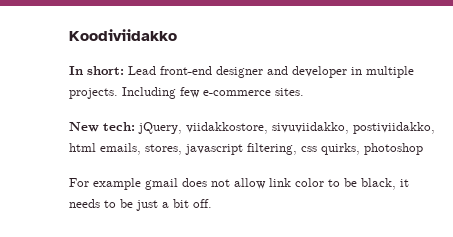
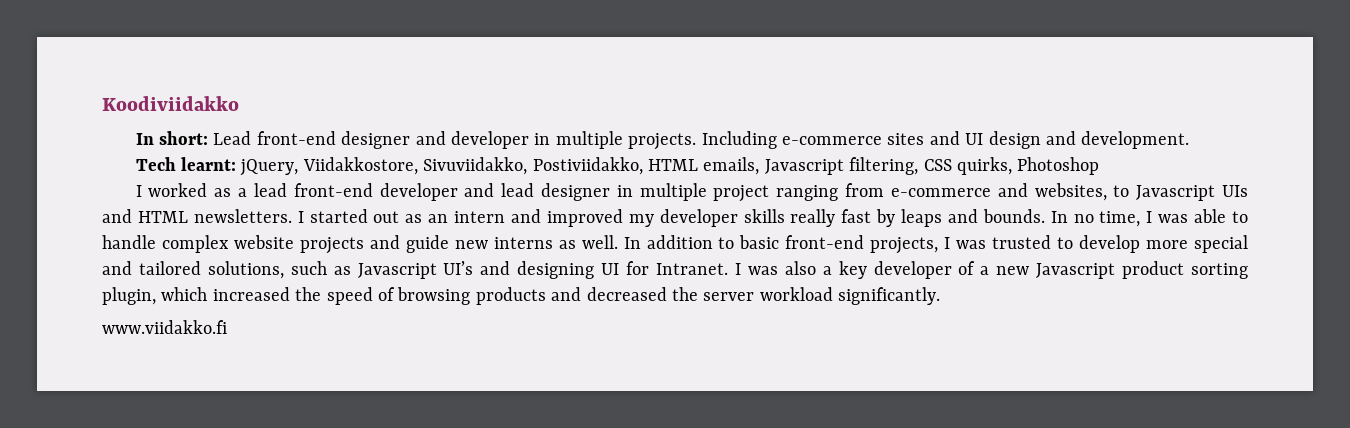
[180,87,304,98] [69,122,435,134] [69,143,423,155] [69,178,409,190] [69,199,212,211] few e-commerce sites. // New tech: jQuery, viidakkostore, sivuviidakko, postiviidakko, html emails, stores, javascript filtering, css quirks, photoshop // For example gmail does not allow link color to be black, it needs to be just a bit off. -> [782,131,1190,149] [135,157,1100,176] [135,183,1248,202] [102,209,1248,227] [102,235,1249,254] [102,261,1248,279] [102,287,941,305] [102,320,227,334] e-commerce sites and UI design and development. // Tech learnt: jQuery, Viidakkostore, Sivuviidakko, Postiviidakko, HTML emails, Javascript filtering, CSS quirks, Photoshop // I worked as a lead front-end developer and lead designer in multiple project ranging from e-commerce and websites, to Javascript UIs and HTML newsletters. I started out as an intern and improved my developer skills really fast by leaps and bounds. In no time, I was able to handle complex website projects and guide new interns as well. In addition to basic front-end projects, I was trusted to develop more special and tailored solutions, such as Javascript UI’s and designing UI for Intranet. I was also a key developer of a new Javascript product sorting plugin, which increased the speed of browsing products and decreased the server workload significantly. // www.viidakko.fi

